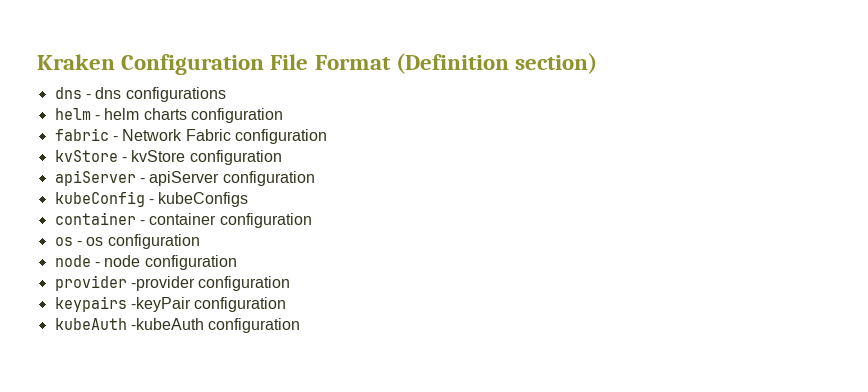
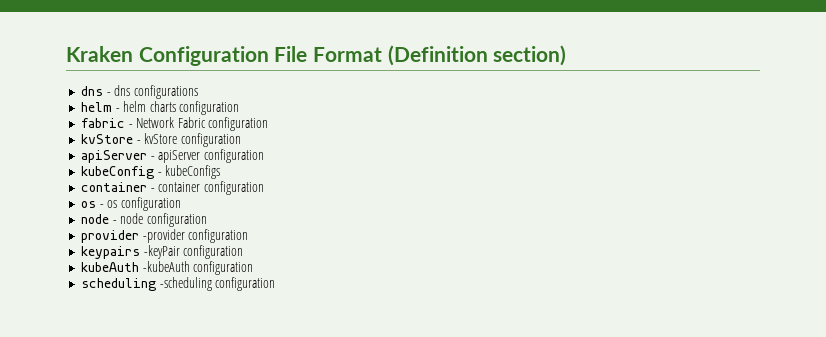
(301, 325) none -> [80,277,276,291] // scheduling -scheduling configuration

